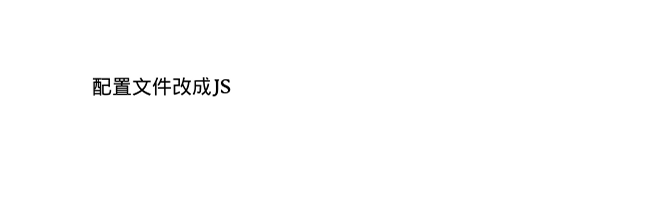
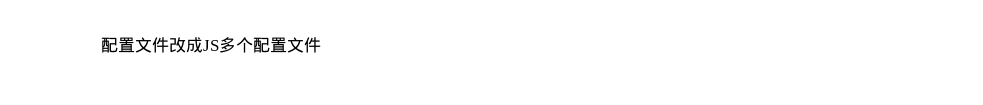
(231, 88) none -> [218,37,321,53] 多个配置文件

